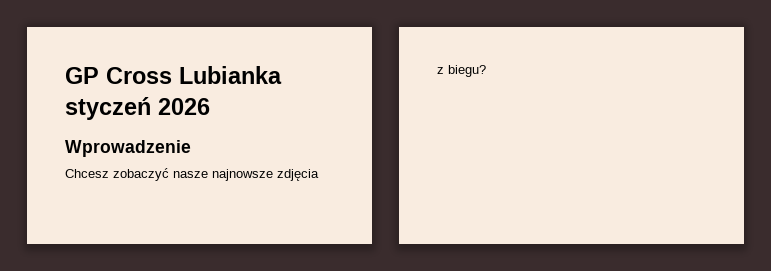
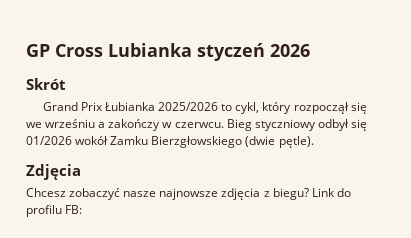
[65,140,191,157] Wprowadzenie -> [26,78,66,90] [42,102,367,114] [26,119,367,131] [26,136,314,148] [26,164,81,180] Skrót // Grand Prix Łubianka 2025/2026 to cykl, który rozpoczął się we wrześniu a zakończy w czerwcu. Bieg styczniowy odbył się 01/2026 wokół Zamku Bierzgłowskiego (dwie pętle). // Zdjęcia
(486, 71) none -> [311,188,351,197] [26,205,83,217] Link do profilu FB:

